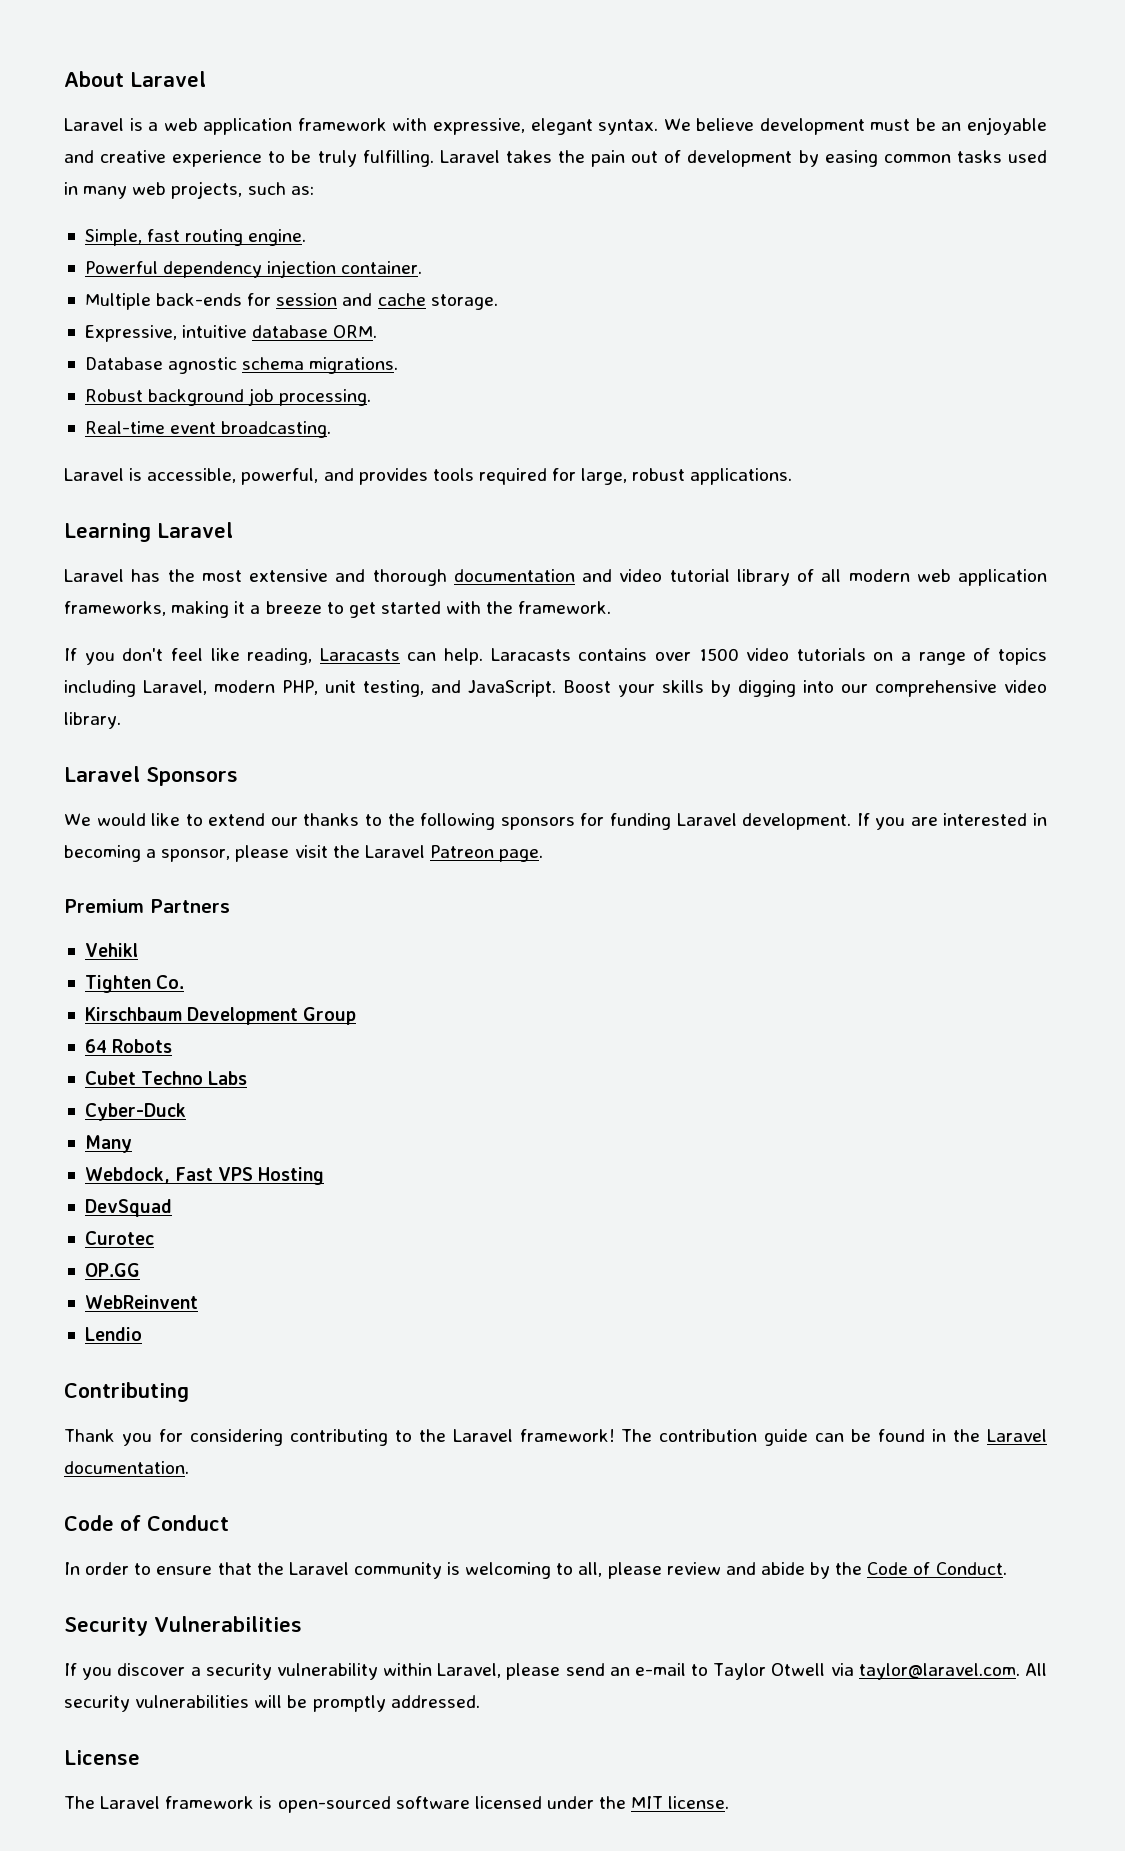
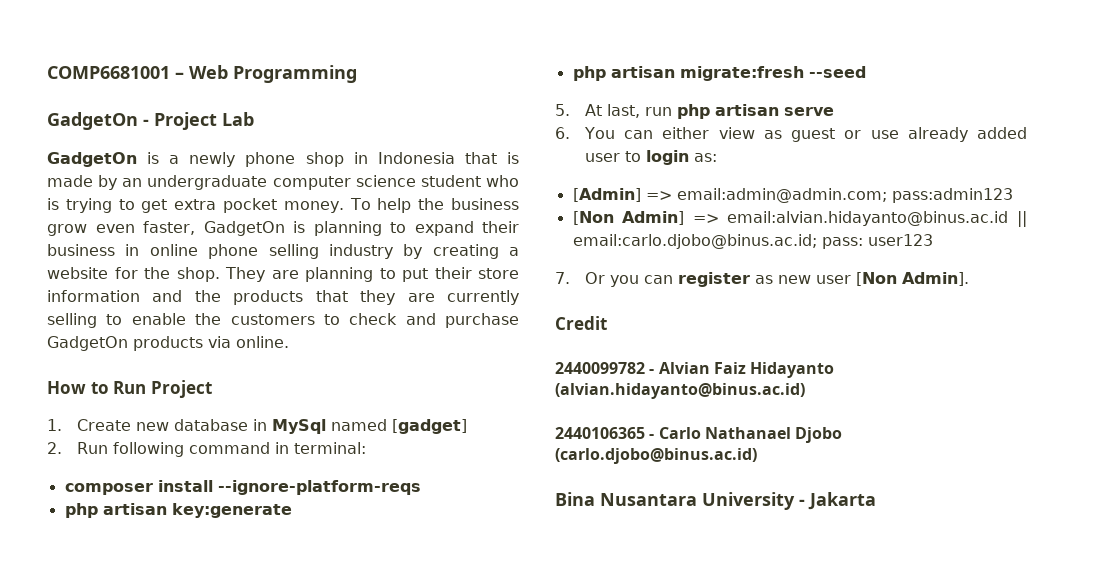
[64,71,206,87] [64,117,1047,135] [64,150,1047,167] [64,181,314,199] [84,229,307,246] [84,260,423,278] [84,293,498,310] [84,325,378,342] [84,357,399,374] [84,388,372,406] [84,421,332,438] [64,468,793,485] [64,522,233,542] [64,569,1047,586] [64,601,612,618] [64,648,1048,665] [64,680,1047,697] [64,712,121,729] [64,766,238,786] [64,813,1047,830] [64,845,544,862] [64,899,230,913] [84,943,138,957] [84,975,185,993] [84,1007,357,1025] [84,1039,173,1053] [84,1071,248,1085] [84,1103,186,1121] [84,1135,132,1153] [84,1167,325,1185] [84,1199,172,1217] [84,1231,154,1245] [84,1263,140,1277] [84,1295,198,1309] [84,1327,142,1341] [64,1382,189,1402] [64,1429,1048,1446] [64,1461,189,1474] [64,1515,229,1531] [64,1562,1007,1579] [64,1616,302,1636] [64,1663,1047,1680] [64,1695,480,1712] [64,1750,140,1765] [64,1796,730,1813] About Laravel // Laravel is a web application framework with expressive, elegant syntax. We believe development must be an enjoyable and creative experience to be truly fulfilling. Laravel takes the pain out of development by easing common tasks used in many web projects, such as: // Simple, fast routing engine. // Powerful dependency injection container. // Multiple back-ends for session and cache storage. // Expressive, intuitive database ORM. // Database agnostic schema migrations. // Robust background job processing. // Real-time event broadcasting. // Laravel is accessible, powerful, and provides tools required for large, robust applications. // Learning Laravel // Laravel has the most extensive and thorough documentation and video tutorial library of all modern web application frameworks, making it a breeze to get started with the framework. // If you don't feel like reading, Laracasts can help. Laracasts contains over 1500 video tutorials on a range of topics including Laravel, modern PHP, unit testing, and JavaScript. Boost your skills by digging into our comprehensive video library. // Laravel Sponsors // We would like to extend our thanks to the following sponsors for funding Laravel development. If you are interested in becoming a sponsor, please visit the Laravel Patreon page. // Premium Partners // Vehikl // Tighten Co. // Kirschbaum Development Group // 64 Robots // Cubet Techno Labs // Cyber-Duck // Many // Webdock, Fast VPS Hosting // DevSquad // Curotec // OP.GG // WebReinvent // Lendio // Contributing // Thank you for considering contributing to the Laravel framework! The contribution guide can be found in the Laravel documentation. // Code of Conduct // In order to ensure that the Laravel community is welcoming to all, please review and abide by the Code of Conduct. // Security Vulnerabilities // If you discover a security vulnerability within Laravel, please send an e-mail to Taylor Otwell via taylor@laravel.com. All security vulnerabilities will be promptly addressed. // License // The Laravel framework is open-sourced software licensed under the MIT license. -> [47,65,357,83] [47,112,254,130] [47,152,519,167] [47,175,519,190] [47,198,519,213] [47,221,519,236] [47,244,519,259] [47,267,519,282] [47,290,519,305] [47,313,519,328] [47,336,289,351] [47,380,212,398] [47,419,467,434] [47,442,366,457] [64,480,421,495] [64,503,292,518] [572,66,866,81] [555,104,834,119] [555,127,1027,142] [584,150,717,165] [572,188,1013,203] [572,211,1027,227] [572,234,933,249] [555,272,969,287] [555,316,607,330] [555,362,835,378] [555,383,805,399] [555,427,843,443] [555,448,757,464] [555,492,876,510] COMP6681001 – Web Programming // GadgetOn - Project Lab // GadgetOn is a newly phone shop in Indonesia that is made by an undergraduate computer science student who is trying to get extra pocket money. To help the business grow even faster, GadgetOn is planning to expand their business in online phone selling industry by creating a website for the shop. They are planning to put their store information and the products that they are currently selling to enable the customers to check and purchase GadgetOn products via online. // How to Run Project // 1. Create new database in MySql named [gadget] // 2. Run following command in terminal: // composer install --ignore-platform-reqs // php artisan key:generate // php artisan migrate:fresh --seed // 5. At last, run php artisan serve // 6. You can either view as guest or use already added user to login as: // [Admin] => email:admin@admin.com; pass:admin123 // [Non Admin] => email:alvian.hidayanto@binus.ac.id || email:carlo.djobo@binus.ac.id; pass: user123 // 7. Or you can register as new user [Non Admin]. // Credit // 2440099782 - Alvian Faiz Hidayanto (alvian.hidayanto@binus.ac.id) // 2440106365 - Carlo Nathanael Djobo (carlo.djobo@binus.ac.id) // Bina Nusantara University - Jakarta

